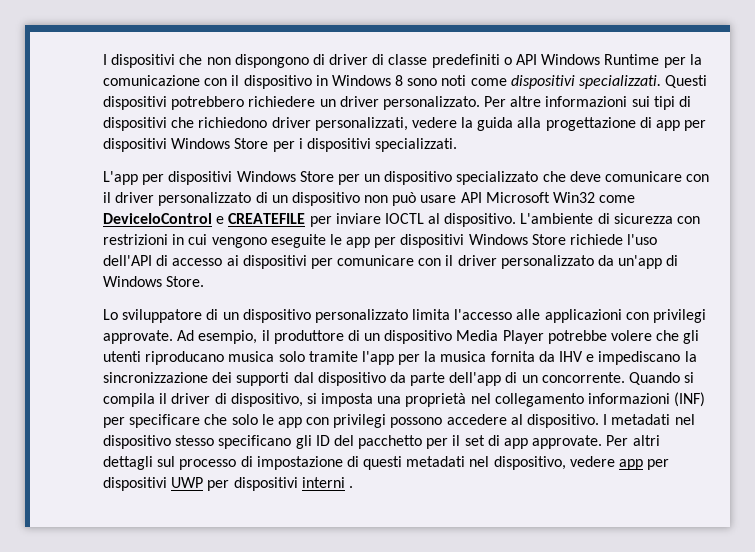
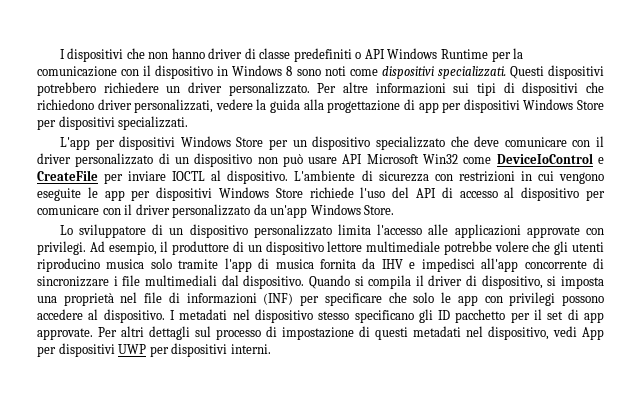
[234,54,325,68] dispongono di -> [171,48,205,59] hanno
[298,138,303,149] i -> (56, 124) none
[228,213,306,224] CREATEFILE -> [37,170,98,181] CreateFile
[103,255,307,269] dell'API di accesso ai dispositivi -> [392,187,580,201] del API di accesso al dispositivo
[666,255,679,266] di -> (308, 211) none
[625,309,707,323] [103,330,173,344] con privilegi approvate. -> [526,226,604,238] [37,241,86,255] approvate con privilegi.
[456,330,544,344] Media Player -> [327,241,441,252] lettore multimediale
[145,351,225,365] riproducano -> [37,258,100,272] riproducino
[398,351,437,365] per la -> [258,258,270,269] di
[598,351,697,365] [103,372,625,386] impediscano la sincronizzazione dei supporti dal dispositivo da parte dell'app di un concorrente. -> [421,258,605,272] [37,275,305,289] impedisci all'app concorrente di sincronizzare i file multimediali dal dispositivo.
[494,393,584,407] collegamento -> [144,292,180,303] file di
[333,435,354,446] del -> (451, 315) none
[569,456,644,470] vedere app -> [553,326,604,340] vedi App
[301,477,353,488] interni . -> [230,344,271,354] interni.

